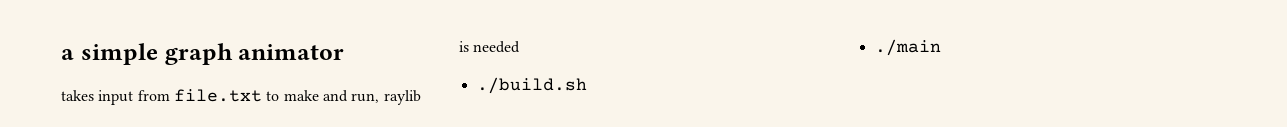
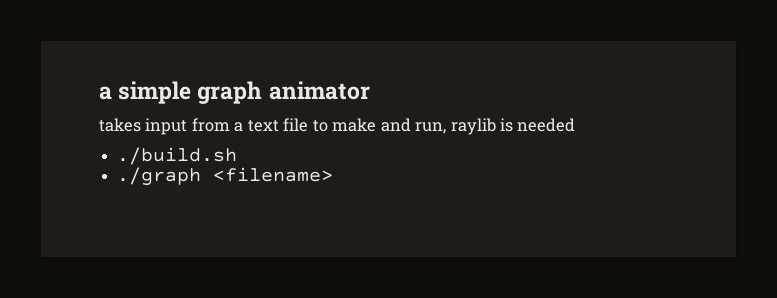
[173,89,262,102] file.txt -> [234,118,309,132] a text file
[874,39,941,56] ./main -> [117,167,334,186] ./graph <filename>

